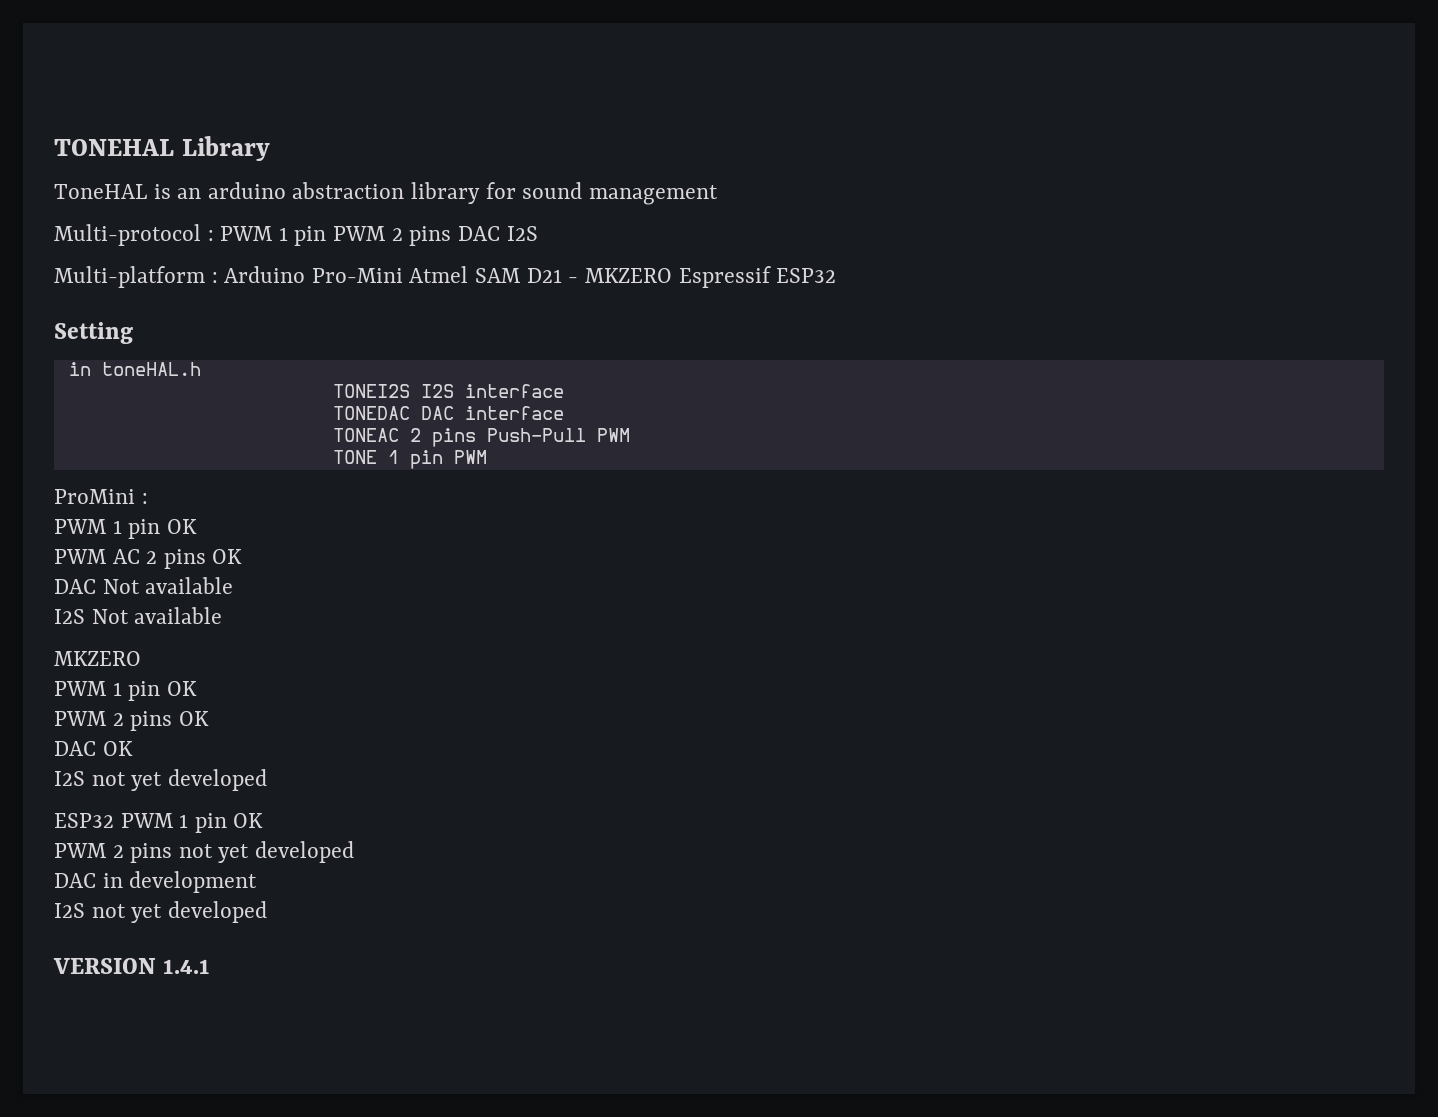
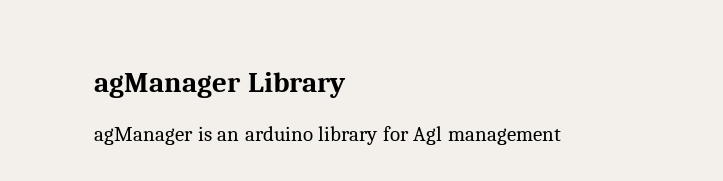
[54,139,174,156] TONEHAL -> [94,73,241,98] agManager
[54,184,147,199] ToneHAL -> [94,127,193,145] agManager
[292,182,405,199] abstraction -> (313, 133) none
[522,182,583,199] sound -> [413,126,443,145] Agl
[54,224,538,246] [54,266,837,288] [54,322,133,344] [68,362,201,376] [332,384,564,398] [332,406,564,420] [332,428,630,447] [332,450,487,469] [54,489,148,504] [54,519,197,539] [54,549,243,569] [54,577,234,594] [54,607,223,624] [54,651,141,666] [54,681,197,701] [54,711,209,731] [54,741,133,756] [54,769,267,791] [54,813,264,833] [54,841,355,863] [54,871,258,893] [54,901,267,923] [53,958,211,974] // Multi-protocol : PWM 1 pin PWM 2 pins DAC I2S // Multi-platform : Arduino Pro-Mini Atmel SAM D21 - MKZERO Espressif ESP32 // Setting // in toneHAL.h // TONEI2S I2S interface // TONEDAC DAC interface // TONEAC 2 pins Push-Pull PWM // TONE 1 pin PWM // ProMini : // PWM 1 pin OK // PWM AC 2 pins OK // DAC Not available // I2S Not available // MKZERO // PWM 1 pin OK // PWM 2 pins OK // DAC OK // I2S not yet developed // ESP32 PWM 1 pin OK // PWM 2 pins not yet developed // DAC in development // I2S not yet developed // VERSION 1.4.1 -> (561, 136) none

